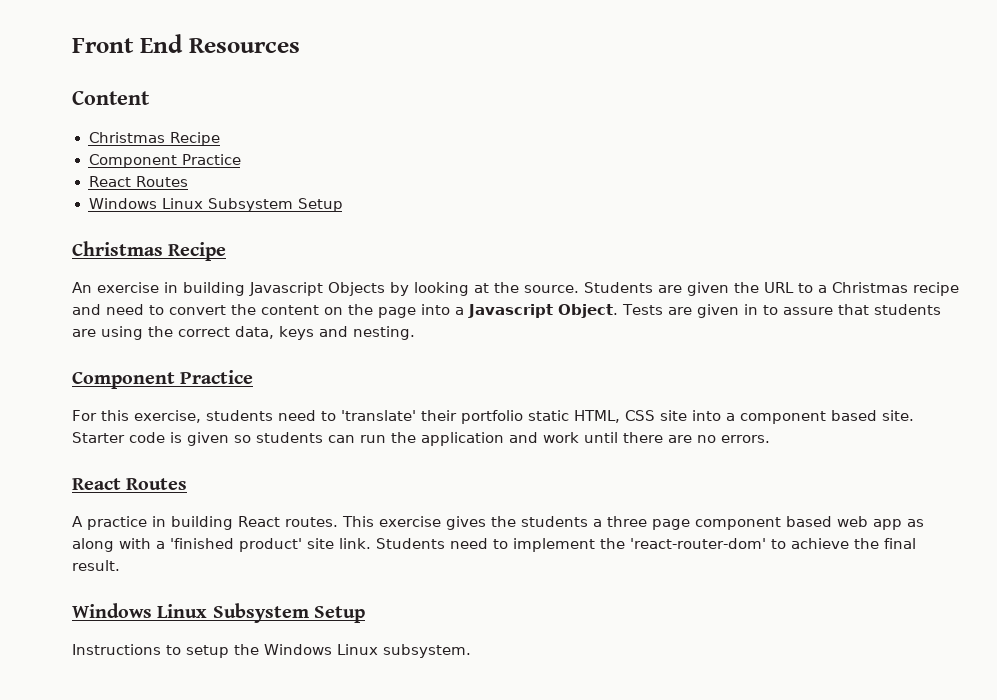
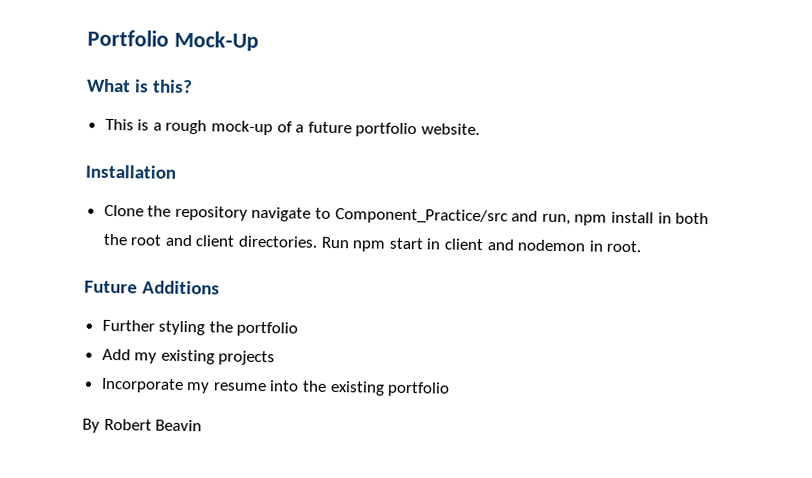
[72,34,300,53] [72,90,150,105] [88,132,220,146] [88,154,241,168] [88,176,188,187] [88,198,343,212] [72,241,227,261] [72,282,959,296] [72,304,941,318] [72,326,415,340] [72,370,254,389] [72,410,914,424] [72,432,770,446] [72,478,188,490] [72,516,924,530] [72,538,916,552] [72,560,120,571] [72,603,366,623] [72,644,471,658] Front End Resources // Content // Christmas Recipe // Component Practice // React Routes // Windows Linux Subsystem Setup // Christmas Recipe // An exercise in building Javascript Objects by looking at the source. Students are given the URL to a Christmas recipe and need to convert the content on the page into a Javascript Object. Tests are given in to assure that students are using the correct data, keys and nesting. // Component Practice // For this exercise, students need to 'translate' their portfolio static HTML, CSS site into a component based site. Starter code is given so students can run the application and work until there are no errors. // React Routes // A practice in building React routes. This exercise gives the students a three page component based web app as along with a 'finished product' site link. Students need to implement the 'react-router-dom' to achieve the final result. // Windows Linux Subsystem Setup // Instructions to setup the Windows Linux subsystem. -> [87,29,259,51] [86,78,194,94] [104,118,481,138] [85,164,176,179] [103,204,710,226] [102,233,642,253] [84,280,221,295] [101,319,299,337] [101,348,276,366] [100,377,451,397] [82,418,203,433] Portfolio Mock-Up // What is this? // This is a rough mock-up of a future portfolio website. // Installation // Clone the repository navigate to Component_Practice/src and run, npm install in both the root and client directories. Run npm start in client and nodemon in root. // Future Additions // Further styling the portfolio // Add my existing projects // Incorporate my resume into the existing portfolio // By Robert Beavin

